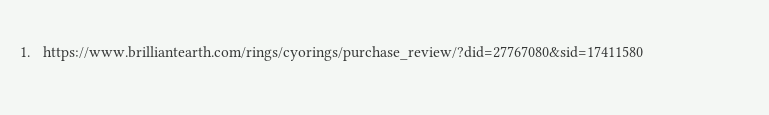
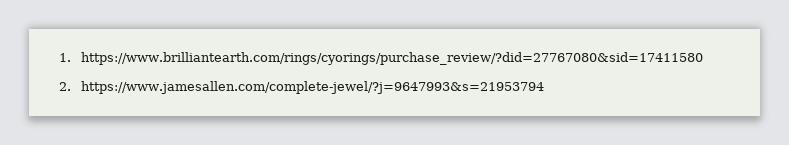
(644, 53) none -> [59,81,545,94] // 2. https://www.jamesallen.com/complete-jewel/?j=9647993&s=21953794

